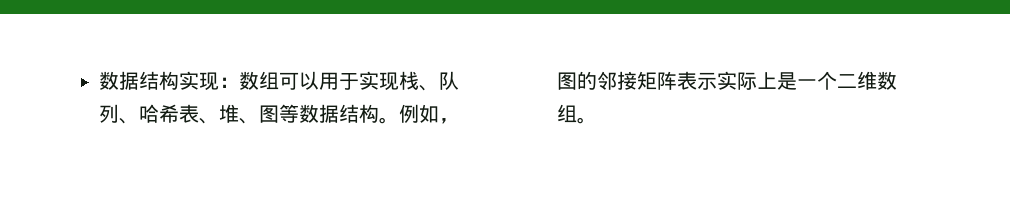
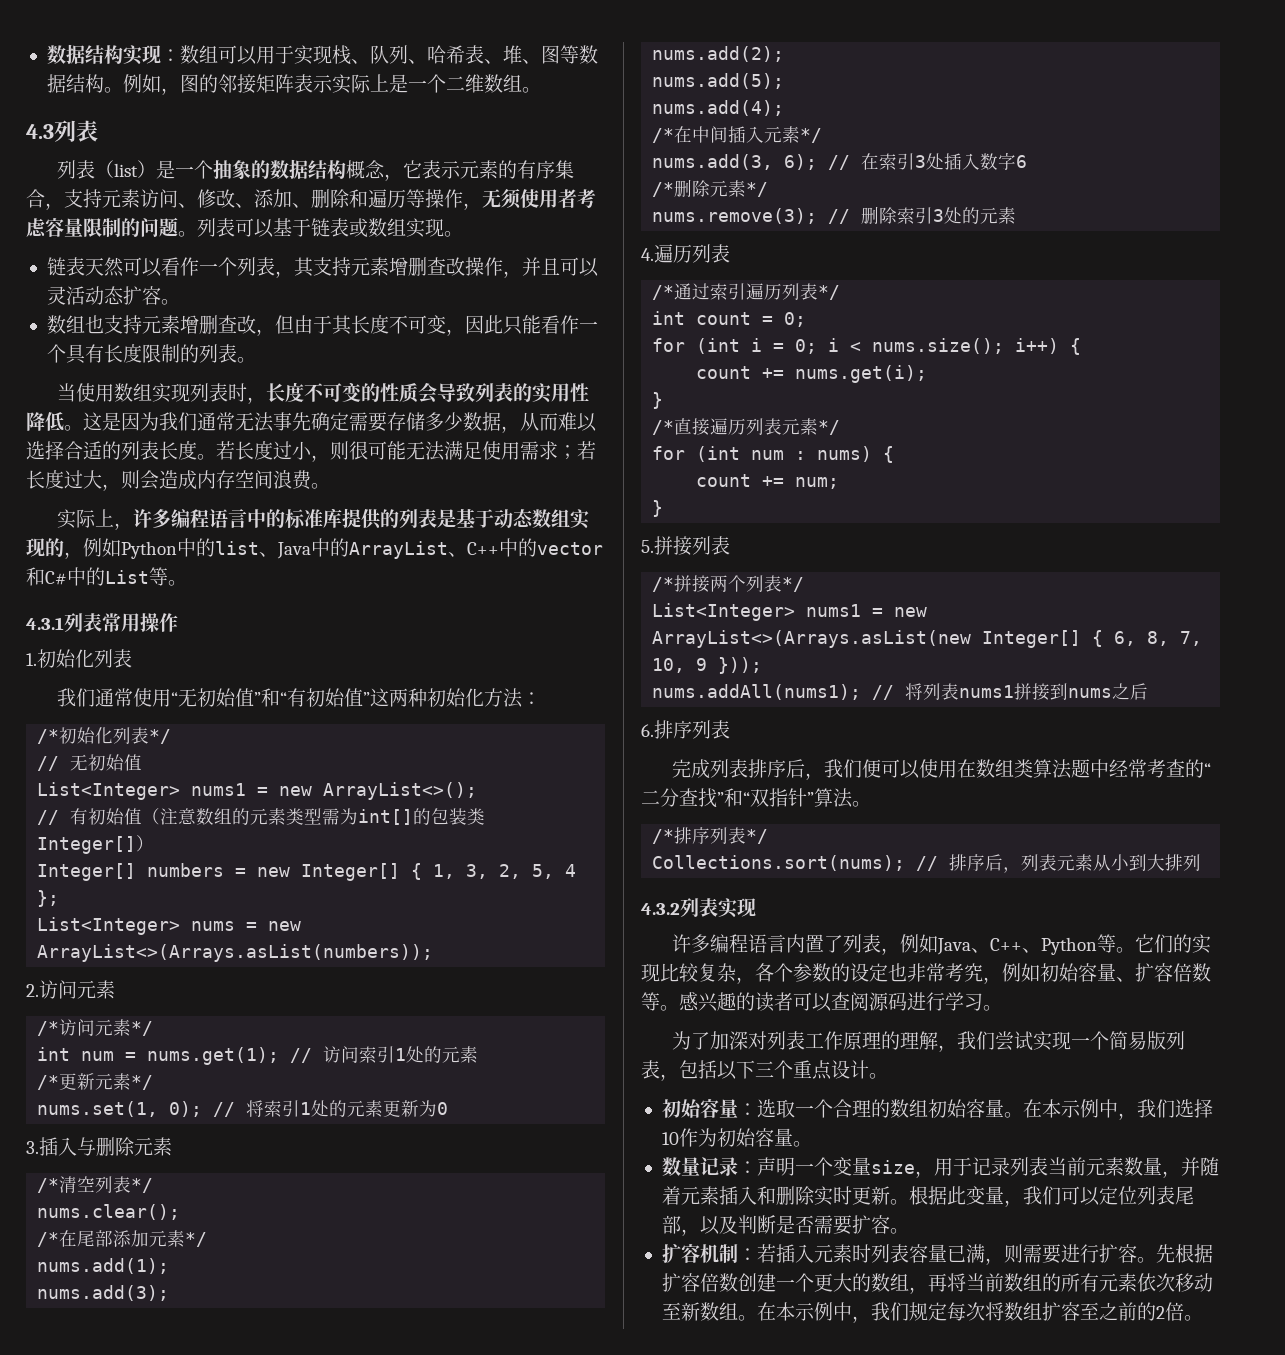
(597, 120) none -> [26,120,98,142] [56,159,574,181] [26,188,596,210] [26,217,463,238] [46,257,599,278] [46,286,180,305] [46,315,598,336] [46,344,256,364] [56,382,589,404] [26,412,597,433] [26,441,596,462] [26,470,330,491] [56,508,590,530] [26,538,603,559] [26,567,187,586] [26,613,178,633] [26,649,132,668] [56,688,541,708] [37,727,172,744] [37,754,143,771] [37,782,478,800] [37,808,486,825] [37,835,155,854] [37,863,577,881] [37,890,60,907] [37,917,302,935] [37,944,434,962] [26,980,115,999] [37,1019,154,1036] [37,1046,479,1065] [37,1073,154,1090] [37,1100,449,1117] [26,1137,172,1156] [37,1176,154,1193] [37,1204,181,1220] [37,1230,208,1247] [37,1258,170,1274] [37,1285,170,1301] [652,46,785,62] [652,73,785,89] [652,100,785,116] [652,126,823,143] [652,152,1028,170] [652,179,769,197] [652,206,1017,224] [641,244,730,263] [652,283,841,300] [652,311,807,327] [652,338,1082,355] [696,365,928,383] [652,392,664,409] [652,418,841,436] [652,446,895,463] [696,474,840,489] [652,500,664,517] [641,536,730,556] [652,575,805,593] [652,603,928,621] [652,630,1203,648] [652,657,763,674] [652,683,1149,701] [641,720,730,739] [671,759,1211,780] [641,788,871,808] [652,827,769,844] [652,854,1202,873] [641,898,756,918] [671,934,1211,955] [641,963,1211,984] [641,992,1002,1012] [671,1031,1185,1052] [641,1060,888,1081] [661,1099,1213,1120] [661,1128,812,1147] [661,1157,1219,1178] [661,1186,1194,1207] [661,1215,909,1236] [661,1244,1213,1265] [661,1273,1213,1294] [661,1302,1203,1323] // 4.3列表 // 列表（list）是一个抽象的数据结构概念，它表示元素的有序集合，支持元素访问、修改、添加、删除和遍历等操作，无须使用者考虑容量限制的问题。列表可以基于链表或数组实现。 // 链表天然可以看作一个列表，其支持元素增删查改操作，并且可以灵活动态扩容。 // 数组也支持元素增删查改，但由于其长度不可变，因此只能看作一个具有长度限制的列表。 // 当使用数组实现列表时，长度不可变的性质会导致列表的实用性降低。这是因为我们通常无法事先确定需要存储多少数据，从而难以选择合适的列表长度。若长度过小，则很可能无法满足使用需求；若长度过大，则会造成内存空间浪费。 // 实际上，许多编程语言中的标准库提供的列表是基于动态数组实现的，例如Python中的list、Java中的ArrayList、C++中的vector和C#中的List等。 // 4.3.1列表常用操作 // 1.初始化列表 // 我们通常使用“无初始值”和“有初始值”这两种初始化方法： // /*初始化列表*/ // // 无初始值 // List<Integer> nums1 = new ArrayList<>(); // // 有初始值（注意数组的元素类型需为int[]的包装类Integer[]） // Integer[] numbers = new Integer[] { 1, 3, 2, 5, 4 }; // List<Integer> nums = new ArrayList<>(Arrays.asList(numbers)); // 2.访问元素 // /*访问元素*/ // int num = nums.get(1); // 访问索引1处的元素 // /*更新元素*/ // nums.set(1, 0); // 将索引1处的元素更新为0 // 3.插入与删除元素 // /*清空列表*/ // nums.clear(); // /*在尾部添加元素*/ // nums.add(1); // nums.add(3); // nums.add(2); // nums.add(5); // nums.add(4); // /*在中间插入元素*/ // nums.add(3, 6); // 在索引3处插入数字6 // /*删除元素*/ // nums.remove(3); // 删除索引3处的元素 // 4.遍历列表 // /*通过索引遍历列表*/ // int count = 0; // for (int i = 0; i < nums.size(); i++) { // count += nums.get(i); // } // /*直接遍历列表元素*/ // for (int num : nums) { // count += num; // } // 5.拼接列表 // /*拼接两个列表*/ // List<Integer> nums1 = new ArrayList<>(Arrays.asList(new Integer[] { 6, 8, 7, 10, 9 })); // nums.addAll(nums1); // 将列表nums1拼接到nums之后 // 6.排序列表 // 完成列表排序后，我们便可以使用在数组类算法题中经常考查的“二分查找”和“双指针”算法。 // /*排序列表*/ // Collections.sort(nums); // 排序后，列表元素从小到大排列 // 4.3.2列表实现 // 许多编程语言内置了列表，例如Java、C++、Python等。它们的实现比较复杂，各个参数的设定也非常考究，例如初始容量、扩容倍数等。感兴趣的读者可以查阅源码进行学习。 // 为了加深对列表工作原理的理解，我们尝试实现一个简易版列表，包括以下三个重点设计。 // 初始容量：选取一个合理的数组初始容量。在本示例中，我们选择10作为初始容量。 // 数量记录：声明一个变量size，用于记录列表当前元素数量，并随着元素插入和删除实时更新。根据此变量，我们可以定位列表尾部，以及判断是否需要扩容。 // 扩容机制：若插入元素时列表容量已满，则需要进行扩容。先根据扩容倍数创建一个更大的数组，再将当前数组的所有元素依次移动至新数组。在本示例中，我们规定每次将数组扩容至之前的2倍。

